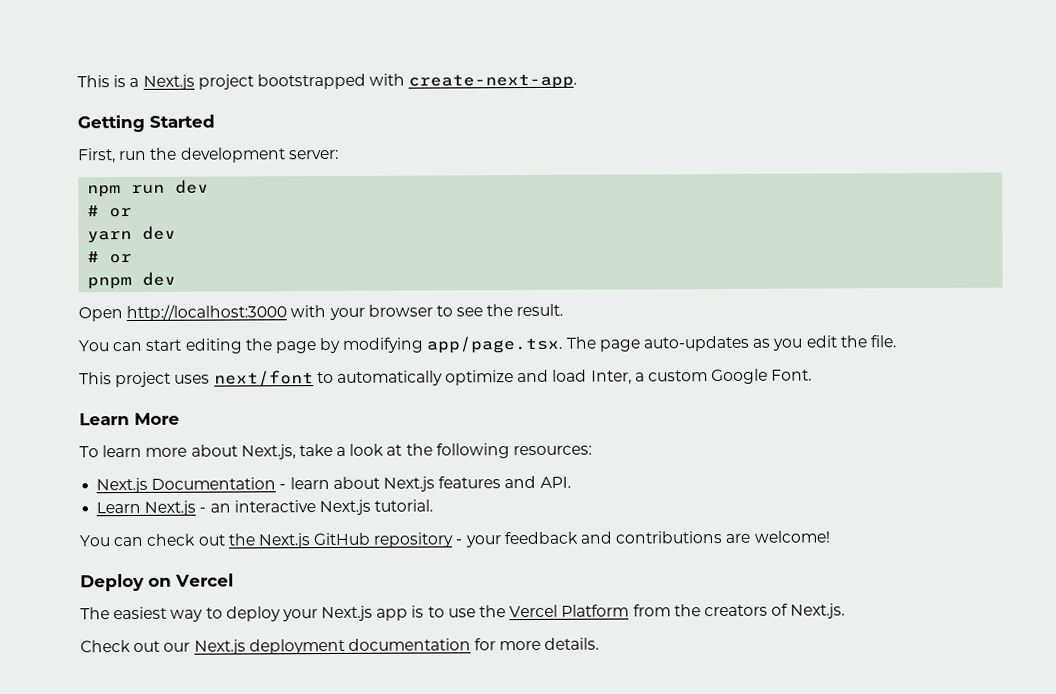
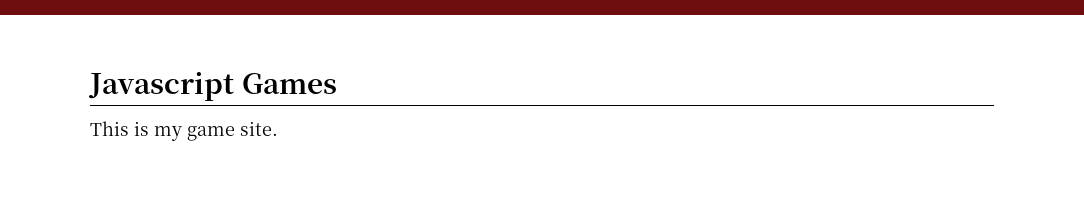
[77,73,578,90] [77,114,215,133] [77,147,339,164] [87,179,210,198] [87,205,133,218] [87,225,177,244] [87,251,133,264] [87,271,177,290] [78,303,564,322] [78,335,897,354] [79,368,813,388] [79,412,180,426] [79,443,593,460] [96,475,571,494] [96,499,434,516] [79,530,830,549] [80,573,234,592] [80,603,846,622] [80,637,600,655] This is a Next.js project bootstrapped with create-next-app. // Getting Started // First, run the development server: // npm run dev // # or // yarn dev // # or // pnpm dev // Open http://localhost:3000 with your browser to see the result. // You can start editing the page by modifying app/page.tsx. The page auto-updates as you edit the file. // This project uses next/font to automatically optimize and load Inter, a custom Google Font. // Learn More // To learn more about Next.js, take a look at the following resources: // Next.js Documentation - learn about Next.js features and API. // Learn Next.js - an interactive Next.js tutorial. // You can check out the Next.js GitHub repository - your feedback and contributions are welcome! // Deploy on Vercel // The easiest way to deploy your Next.js app is to use the Vercel Platform from the creators of Next.js. // Check out our Next.js deployment documentation for more details. -> [88,72,337,101] [90,121,278,141] Javascript Games // This is my game site.

